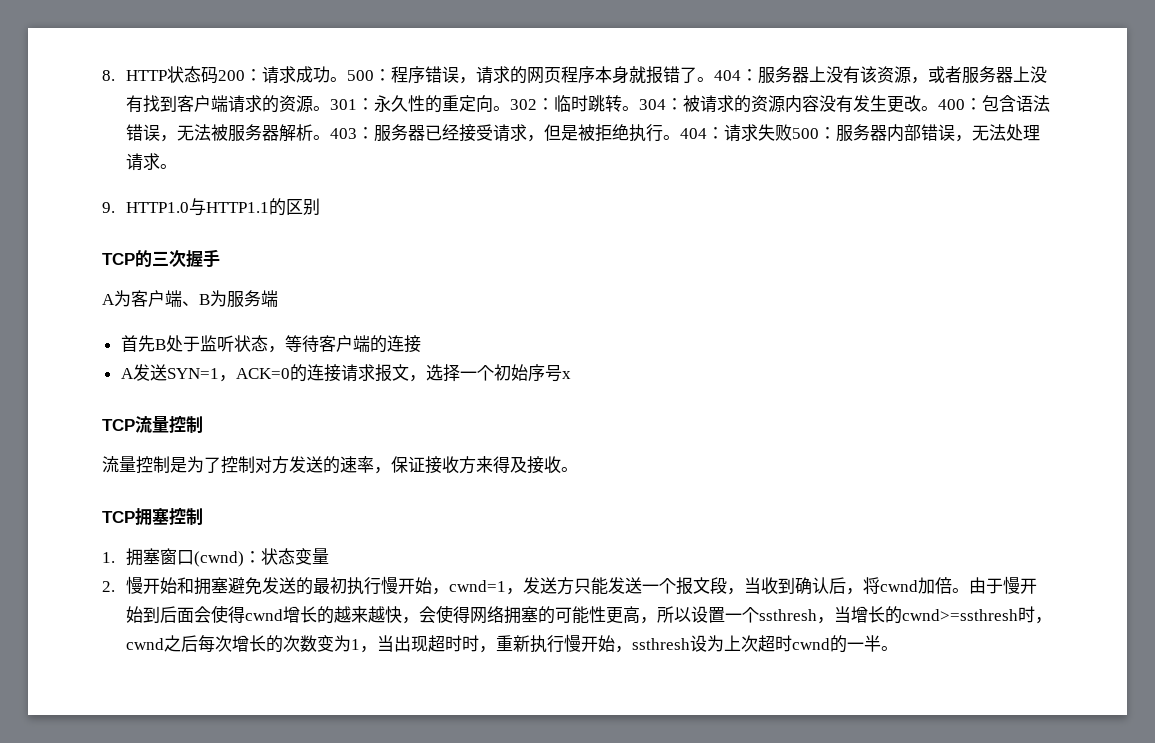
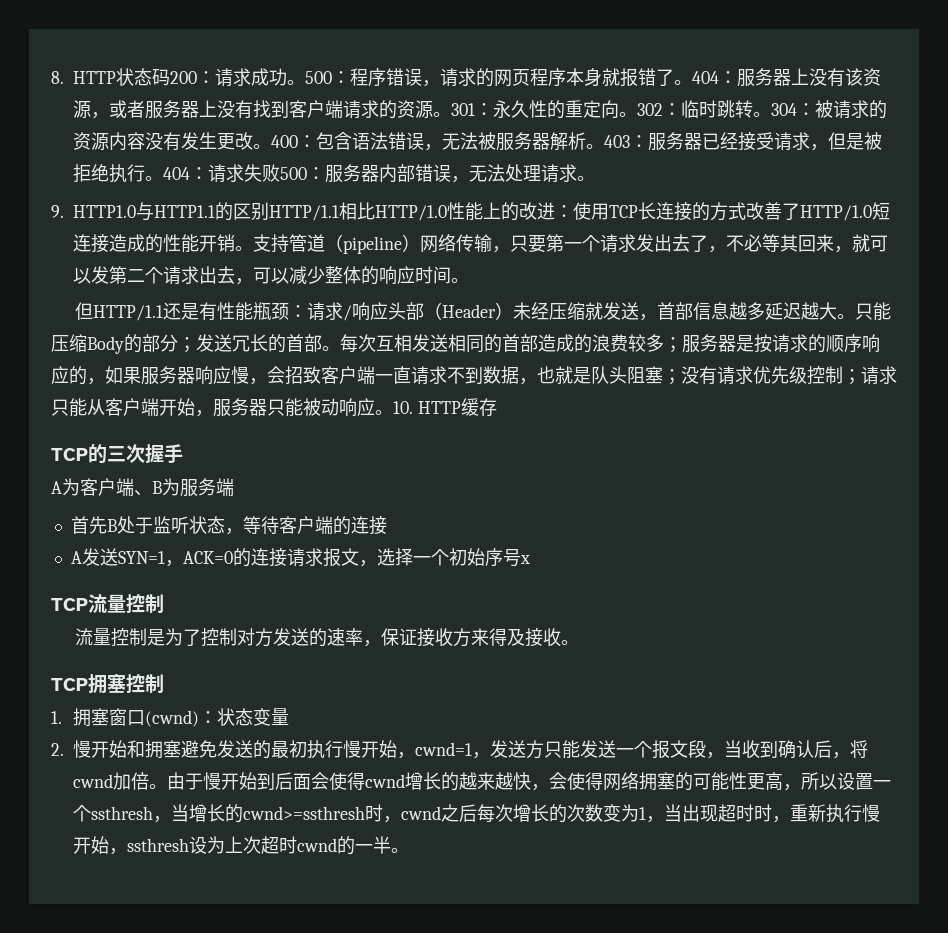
(321, 207) none -> [269,202,890,221] [73,234,888,254] [73,266,469,285] [75,302,892,321] [51,334,880,354] [51,366,897,385] [51,398,497,417] HTTP/1.1相比HTTP/1.0性能上的改进：使用TCP长连接的方式改善了HTTP/1.0短连接造成的性能开销。支持管道（pipeline）网络传输，只要第一个请求发出去了，不必等其回来，就可以发第二个请求出去，可以减少整体的响应时间。 // 但HTTP/1.1还是有性能瓶颈：请求/响应头部（Header）未经压缩就发送，首部信息越多延迟越大。只能压缩Body的部分；发送冗长的首部。每次互相发送相同的首部造成的浪费较多；服务器是按请求的顺序响应的，如果服务器响应慢，会招致客户端一直请求不到数据，也就是队头阻塞；没有请求优先级控制；请求只能从客户端开始，服务器只能被动响应。10. HTTP缓存

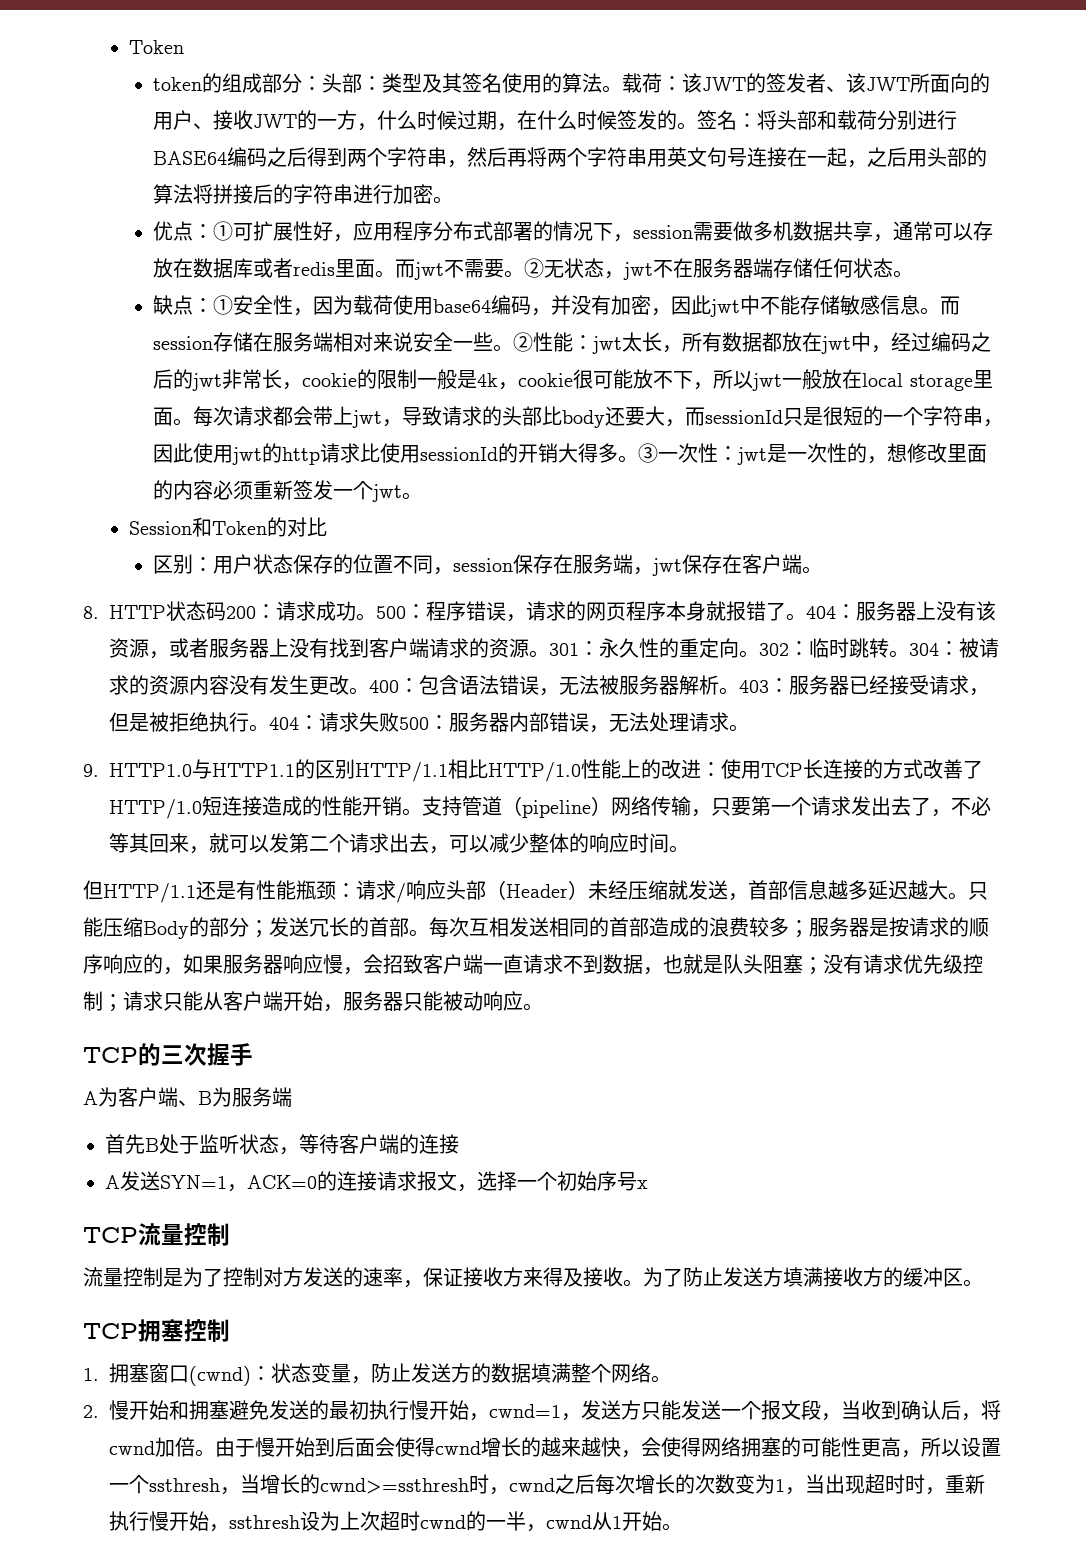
(51, 77) none -> [128,40,184,54] [152,73,990,93] [152,110,957,131] [152,147,987,168] [152,184,453,204] [152,221,993,242] [152,258,913,280] [152,295,960,317] [152,332,991,354] [152,369,993,391] [152,406,1003,428] [152,443,987,465] [152,480,422,502] [128,517,327,537] [152,554,822,576] Token // token的组成部分：头部：类型及其签名使用的算法。载荷：该JWT的签发者、该JWT所面向的用户、接收JWT的一方，什么时候过期，在什么时候签发的。签名：将头部和载荷分别进行BASE64编码之后得到两个字符串，然后再将两个字符串用英文句号连接在一起，之后用头部的算法将拼接后的字符串进行加密。 // 优点：①可扩展性好，应用程序分布式部署的情况下，session需要做多机数据共享，通常可以存放在数据库或者redis里面。而jwt不需要。②无状态，jwt不在服务器端存储任何状态。 // 缺点：①安全性，因为载荷使用base64编码，并没有加密，因此jwt中不能存储敏感信息。而session存储在服务端相对来说安全一些。②性能：jwt太长，所有数据都放在jwt中，经过编码之后的jwt非常长，cookie的限制一般是4k，cookie很可能放不下，所以jwt一般放在local storage里面。每次请求都会带上jwt，导致请求的头部比body还要大，而sessionId只是很短的一个字符串，因此使用jwt的http请求比使用sessionId的开销大得多。③一次性：jwt是一次性的，想修改里面的内容必须重新签发一个jwt。 // Session和Token的对比 // 区别：用户状态保存的位置不同，session保存在服务端，jwt保存在客户端。 //
[393,398,497,416] 10. HTTP缓存 -> (543, 1007) none
(580, 642) none -> [643,1267,983,1287] 为了防止发送方填满接收方的缓冲区。
(289, 717) none -> [351,1363,671,1384] ，防止发送方的数据填满整个网络。
(391, 845) none -> [526,1511,662,1532] ，cwnd从1开始

